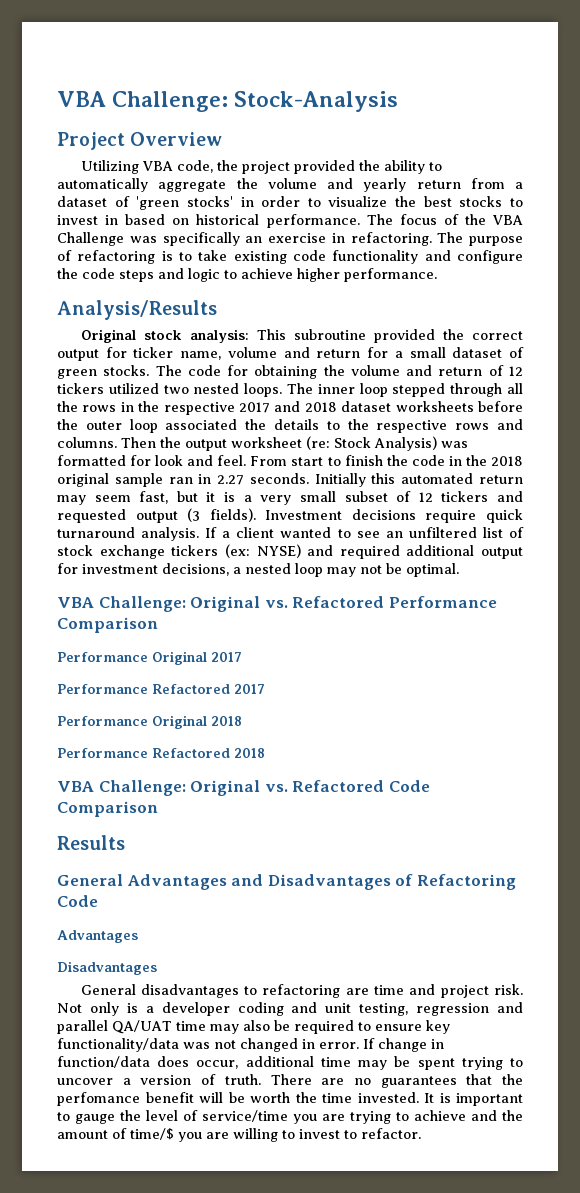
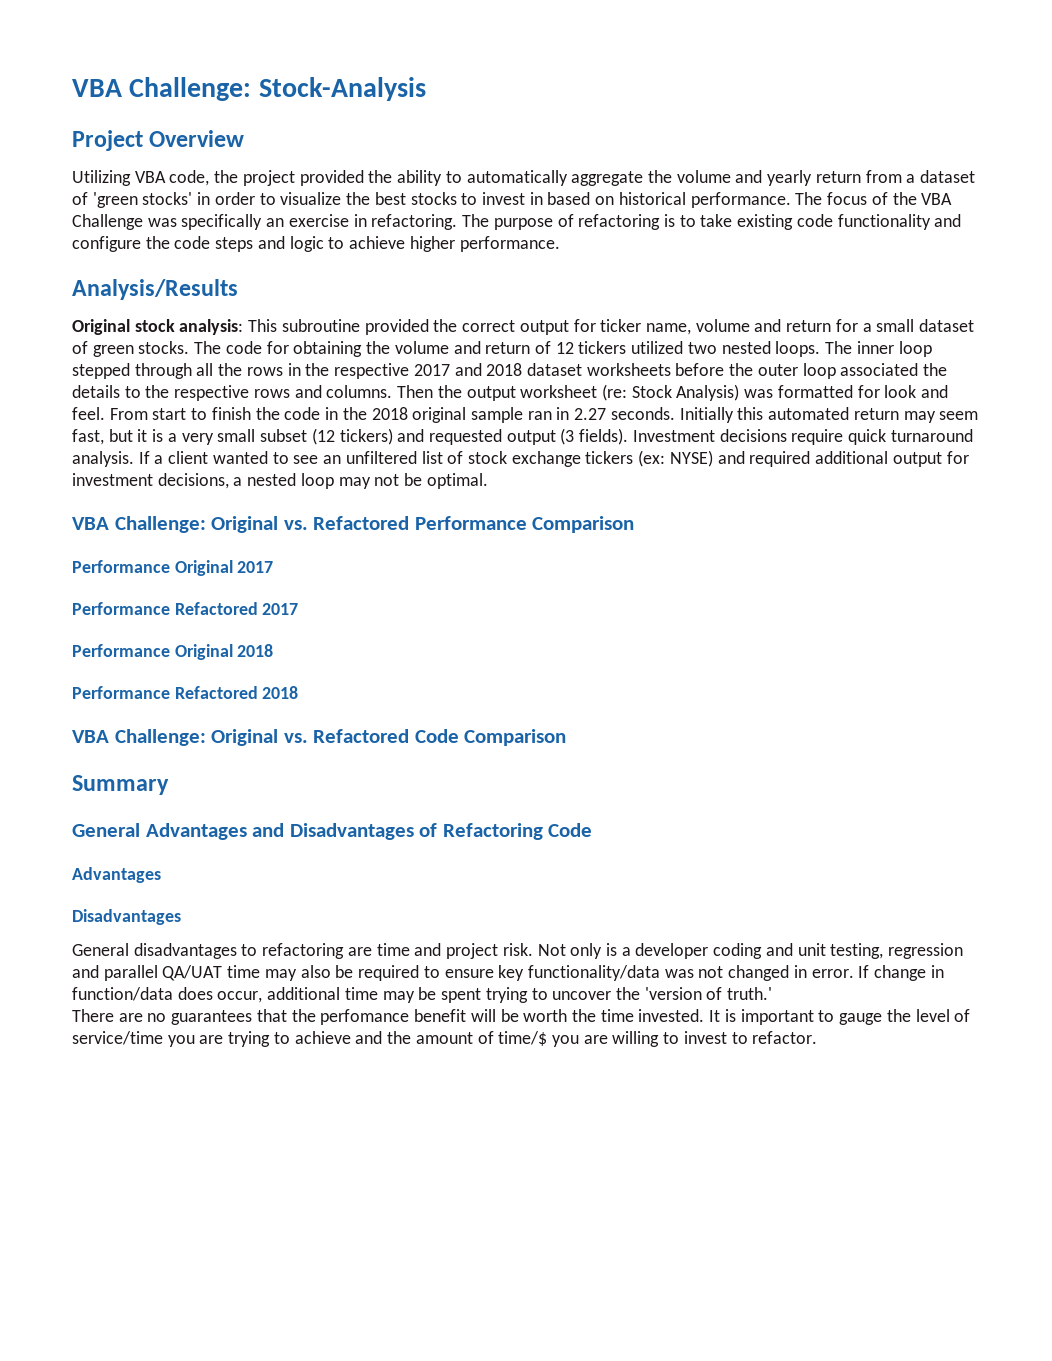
[396,491,489,502] of 12 tickers -> [311,428,393,445] (12 tickers)
[57,835,125,850] Results -> [72,775,169,795] Summary
[122,1074,261,1085] a version of truth. -> [615,987,773,1000] the 'version of truth.' //

